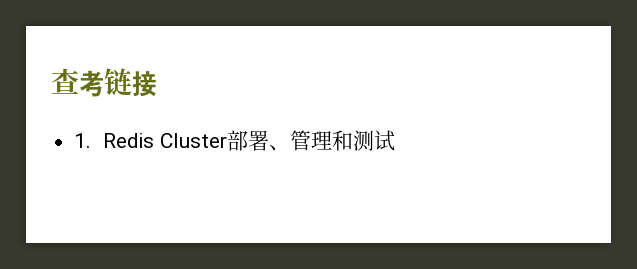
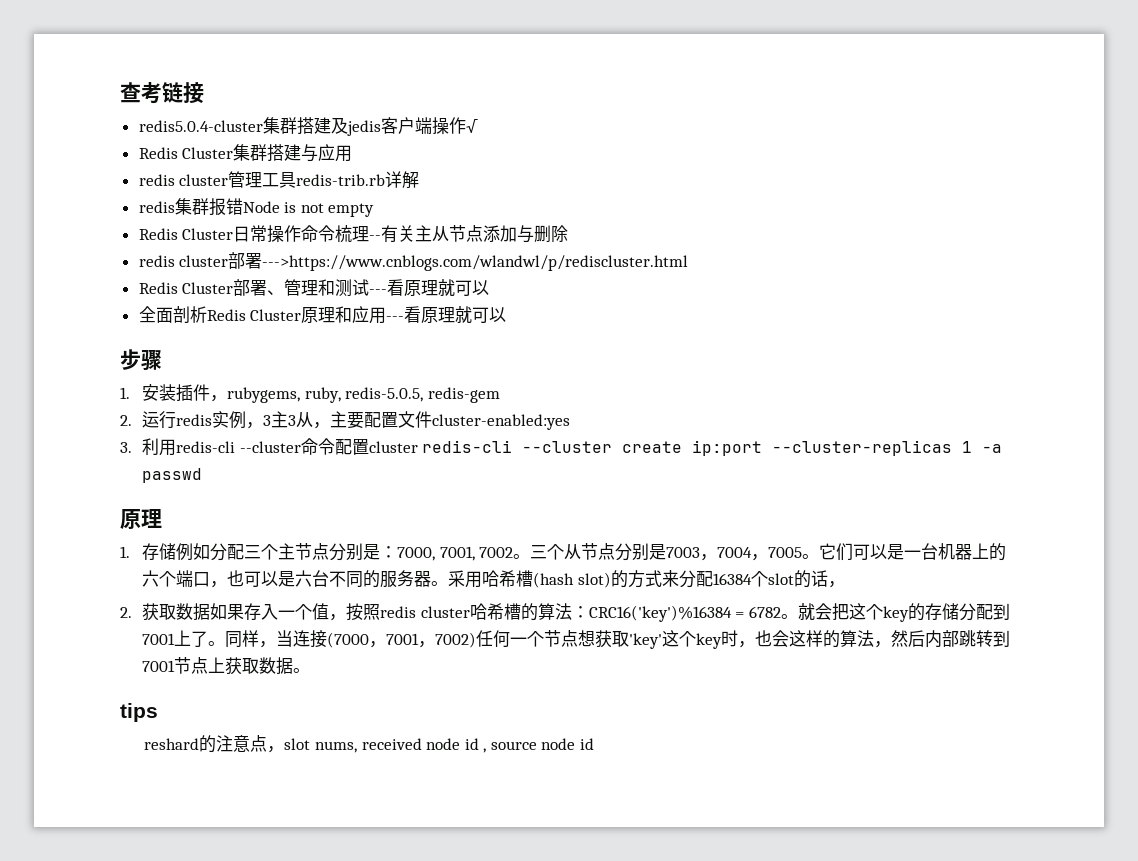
[74,133,92,148] 1. -> [138,117,478,136] [138,144,353,162] [138,171,420,189] [138,198,375,217] [138,225,569,243] [138,252,689,271] redis5.0.4-cluster集群搭建及jedis客户端操作√ // Redis Cluster集群搭建与应用 // redis cluster管理工具redis-trib.rb详解 // redis集群报错Node is not empty // Redis Cluster日常操作命令梳理--有关主从节点添加与删除 // redis cluster部署--->https://www.cnblogs.com/wlandwl/p/rediscluster.html //
(395, 140) none -> [369,279,490,296] [138,306,507,324] [120,349,162,370] [120,384,501,403] [120,411,571,430] [120,438,1003,456] [142,468,203,483] [120,509,162,529] [120,543,1007,561] [142,570,845,588] [120,603,1011,622] [142,630,1011,649] [142,657,311,675] [120,703,158,722] [144,735,595,753] ---看原理就可以 // 全面剖析Redis Cluster原理和应用---看原理就可以 // 步骤 // 1.安装插件，rubygems, ruby, redis-5.0.5, redis-gem // 2.运行redis实例，3主3从，主要配置文件cluster-enabled:yes // 3.利用redis-cli --cluster命令配置cluster redis-cli --cluster create ip:port --cluster-replicas 1 -a passwd // 原理 // 1.存储例如分配三个主节点分别是：7000, 7001, 7002。三个从节点分别是7003，7004，7005。它们可以是一台机器上的六个端口，也可以是六台不同的服务器。采用哈希槽(hash slot)的方式来分配16384个slot的话， // 2.获取数据如果存入一个值，按照redis cluster哈希槽的算法：CRC16('key')%16384 = 6782。就会把这个key的存储分配到7001上了。同样，当连接(7000，7001，7002)任何一个节点想获取'key'这个key时，也会这样的算法，然后内部跳转到7001节点上获取数据。 // tips // reshard的注意点，slot nums, received node id , source node id

